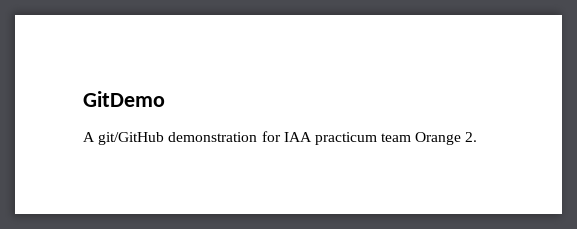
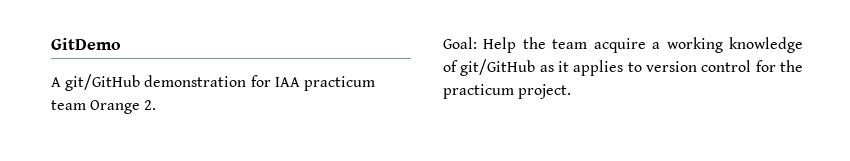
(478, 137) none -> [443,37,803,53] [443,59,803,76] [443,84,572,99] // Goal: Help the team acquire a working knowledge of git/GitHub as it applies to version control for the practicum project.

